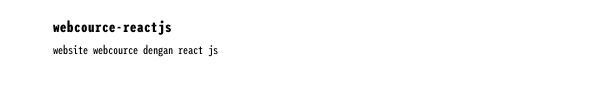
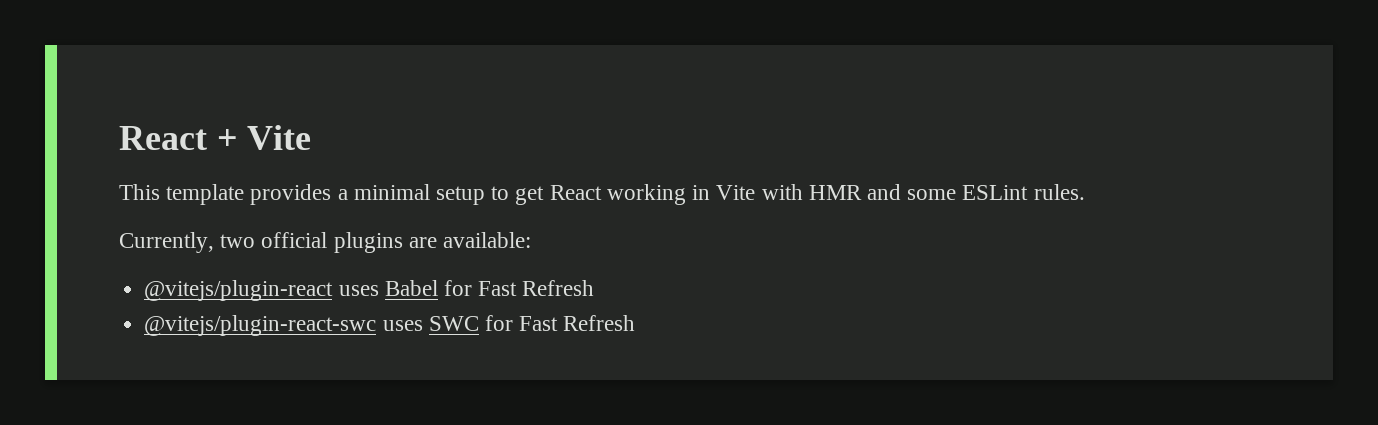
[53,20,172,35] [53,44,218,57] webcource-reactjs // website webcource dengan react js -> [119,125,312,150] [119,184,1085,205] [119,232,532,253] [144,280,595,301] [144,315,636,336] React + Vite // This template provides a minimal setup to get React working in Vite with HMR and some ESLint rules. // Currently, two official plugins are available: // @vitejs/plugin-react uses Babel for Fast Refresh // @vitejs/plugin-react-swc uses SWC for Fast Refresh

